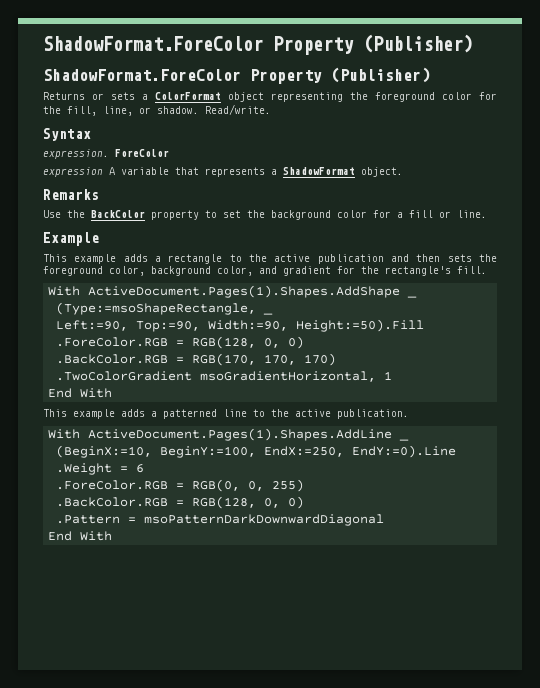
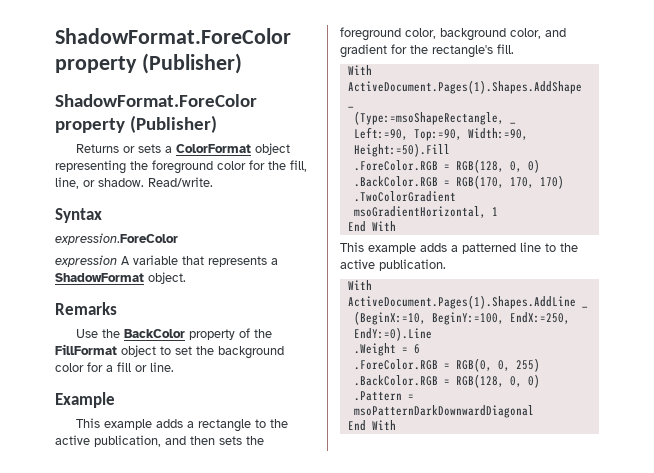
[43,36,354,55] ShadowFormat.ForeColor Property -> [55,28,291,44] [55,56,137,73] ShadowFormat.ForeColor property
[250,69,322,84] Property -> [55,118,125,133] property
[43,149,169,159] expression. ForeColor -> [55,233,178,245] expression.ForeColor
(199, 215) none -> [238,328,272,338] [55,344,156,357] of the FillFormat object
[317,254,384,264] publication -> [94,435,161,447] publication,

